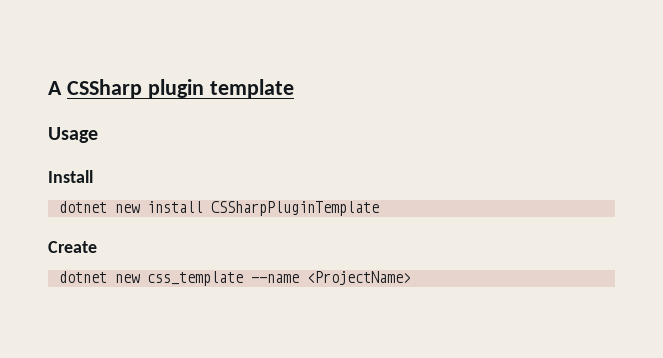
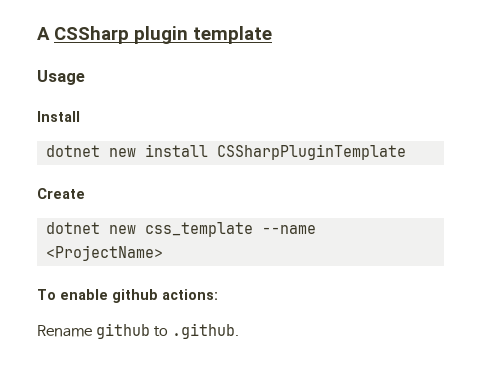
(411, 278) none -> [37,289,218,303] [37,323,239,339] // To enable github actions: // Rename github to .github.

